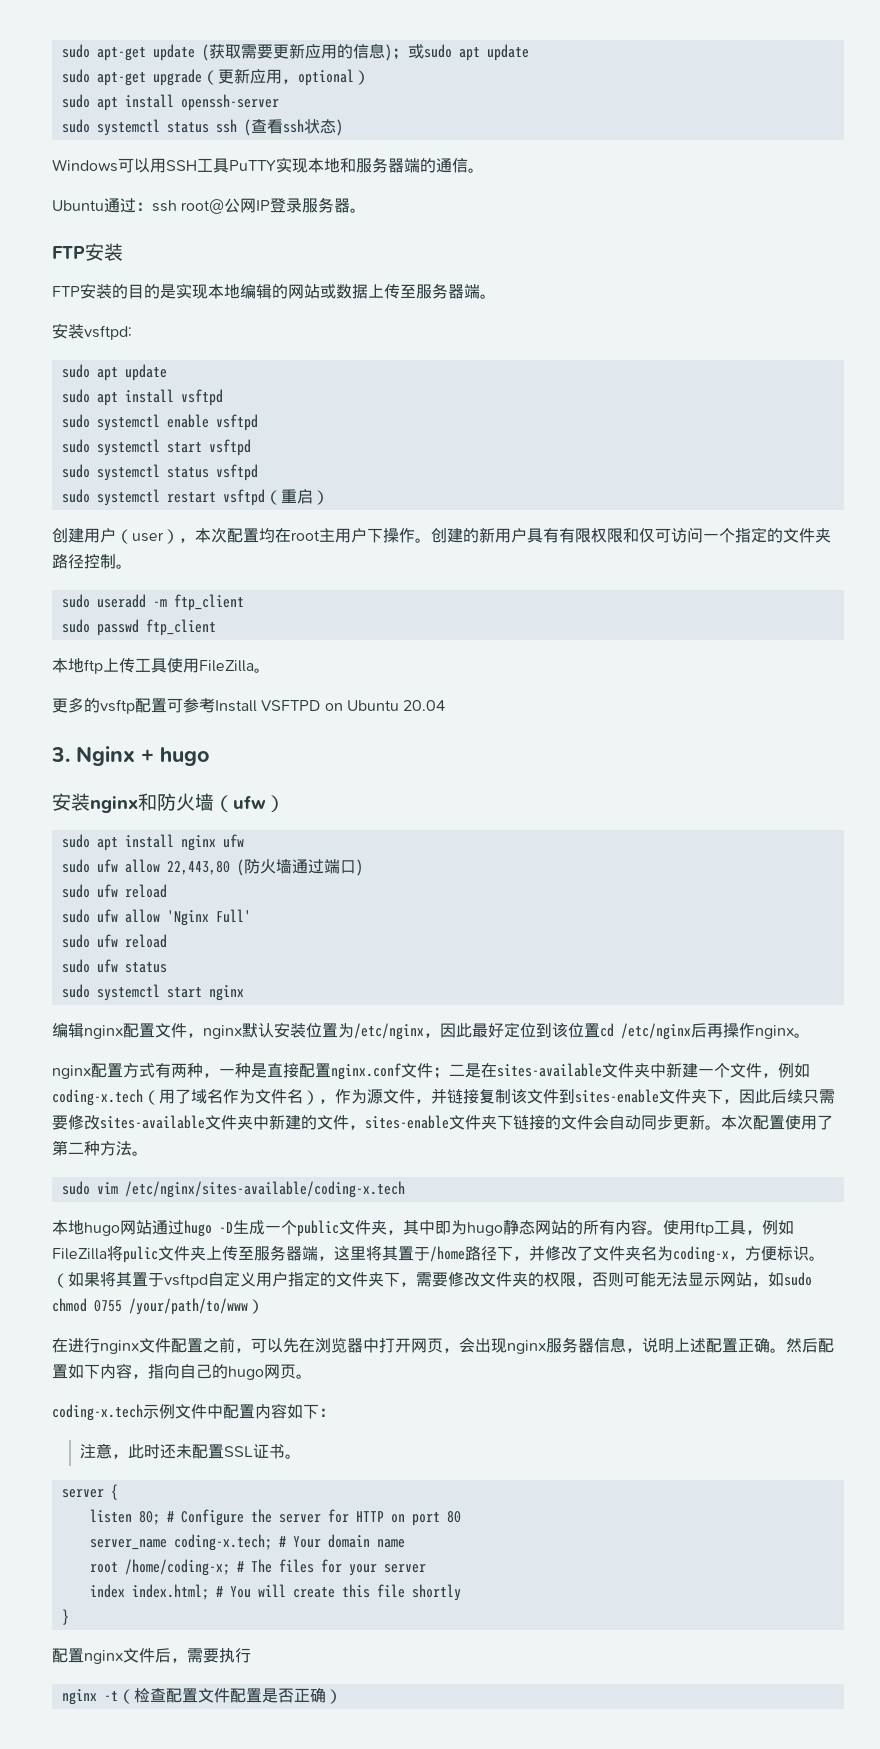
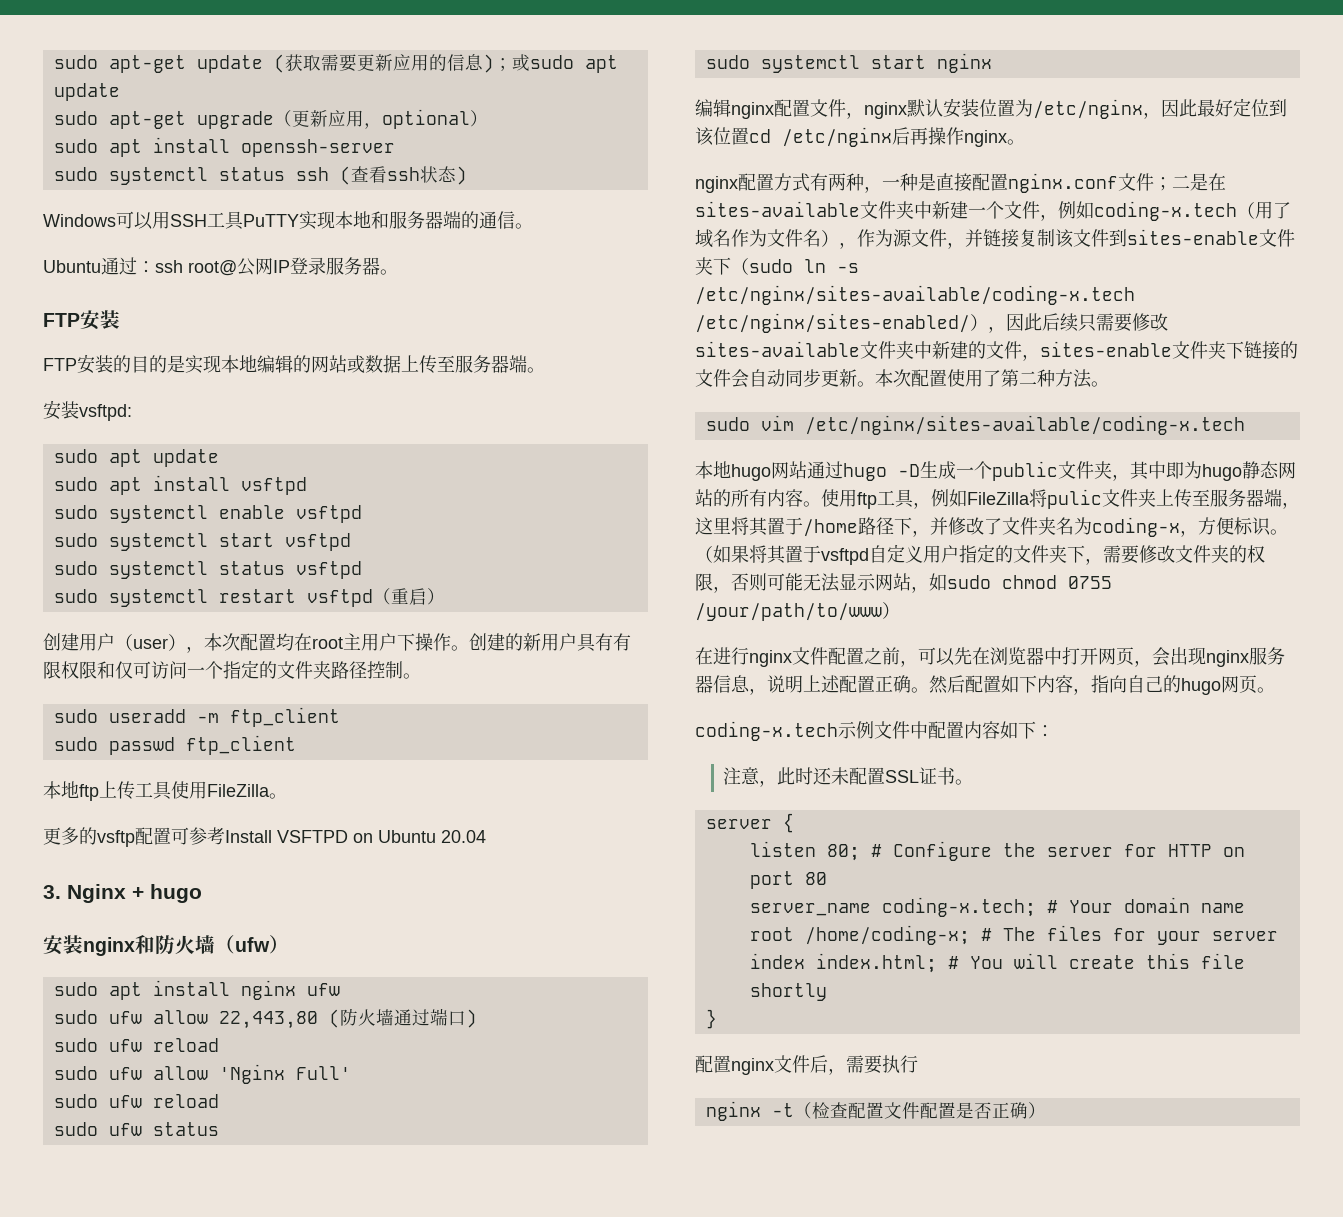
(723, 1096) none -> [731,258,859,275] [695,285,1135,305] [695,313,988,333] （sudo ln -s /etc/nginx/sites-available/coding-x.tech /etc/nginx/sites-enabled/）

